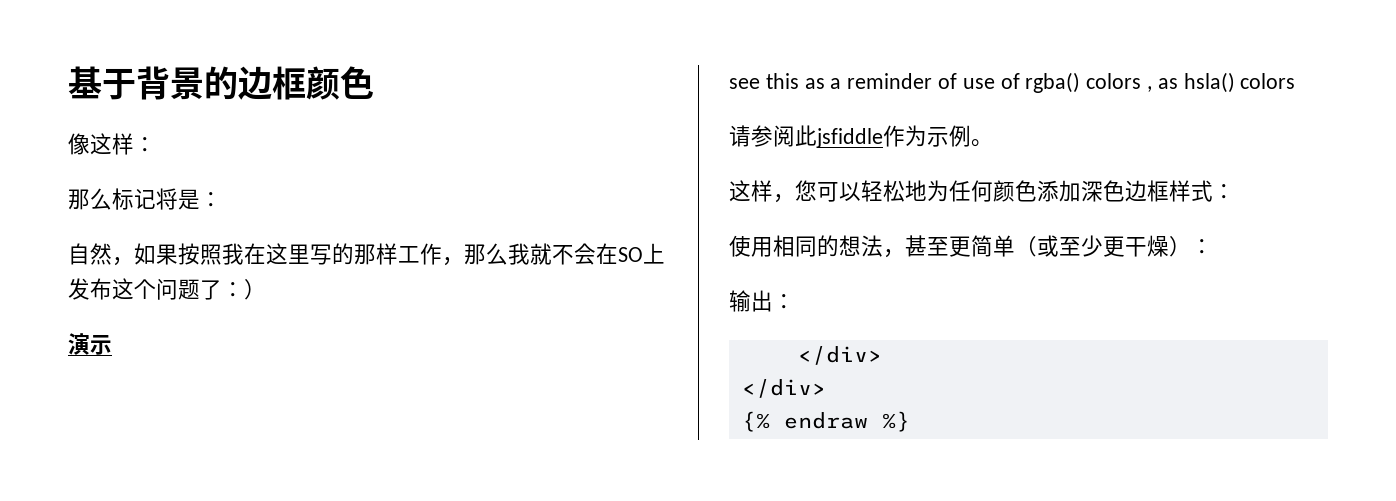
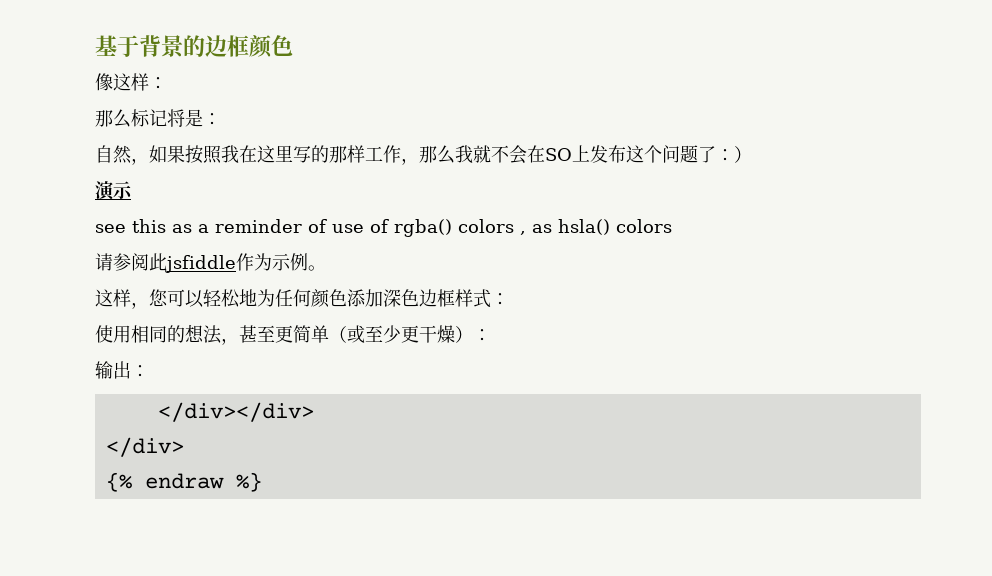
[797,346,882,365] </div> -> [157,402,314,422] </div></div>

